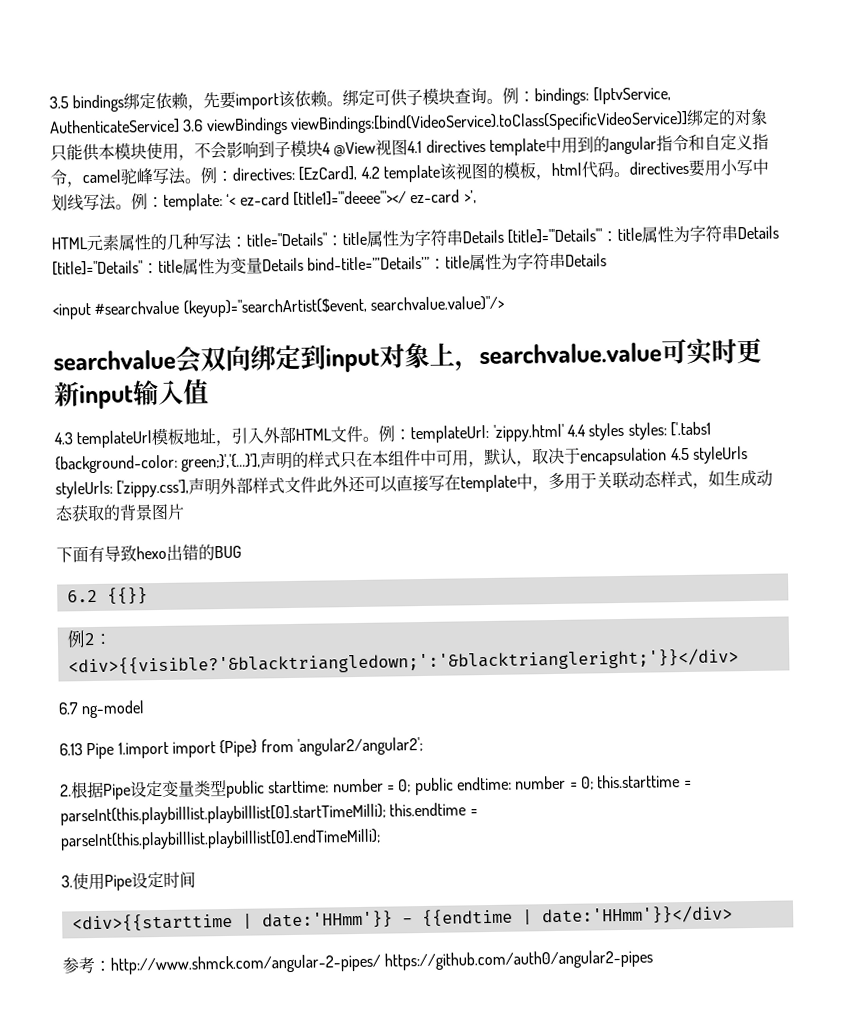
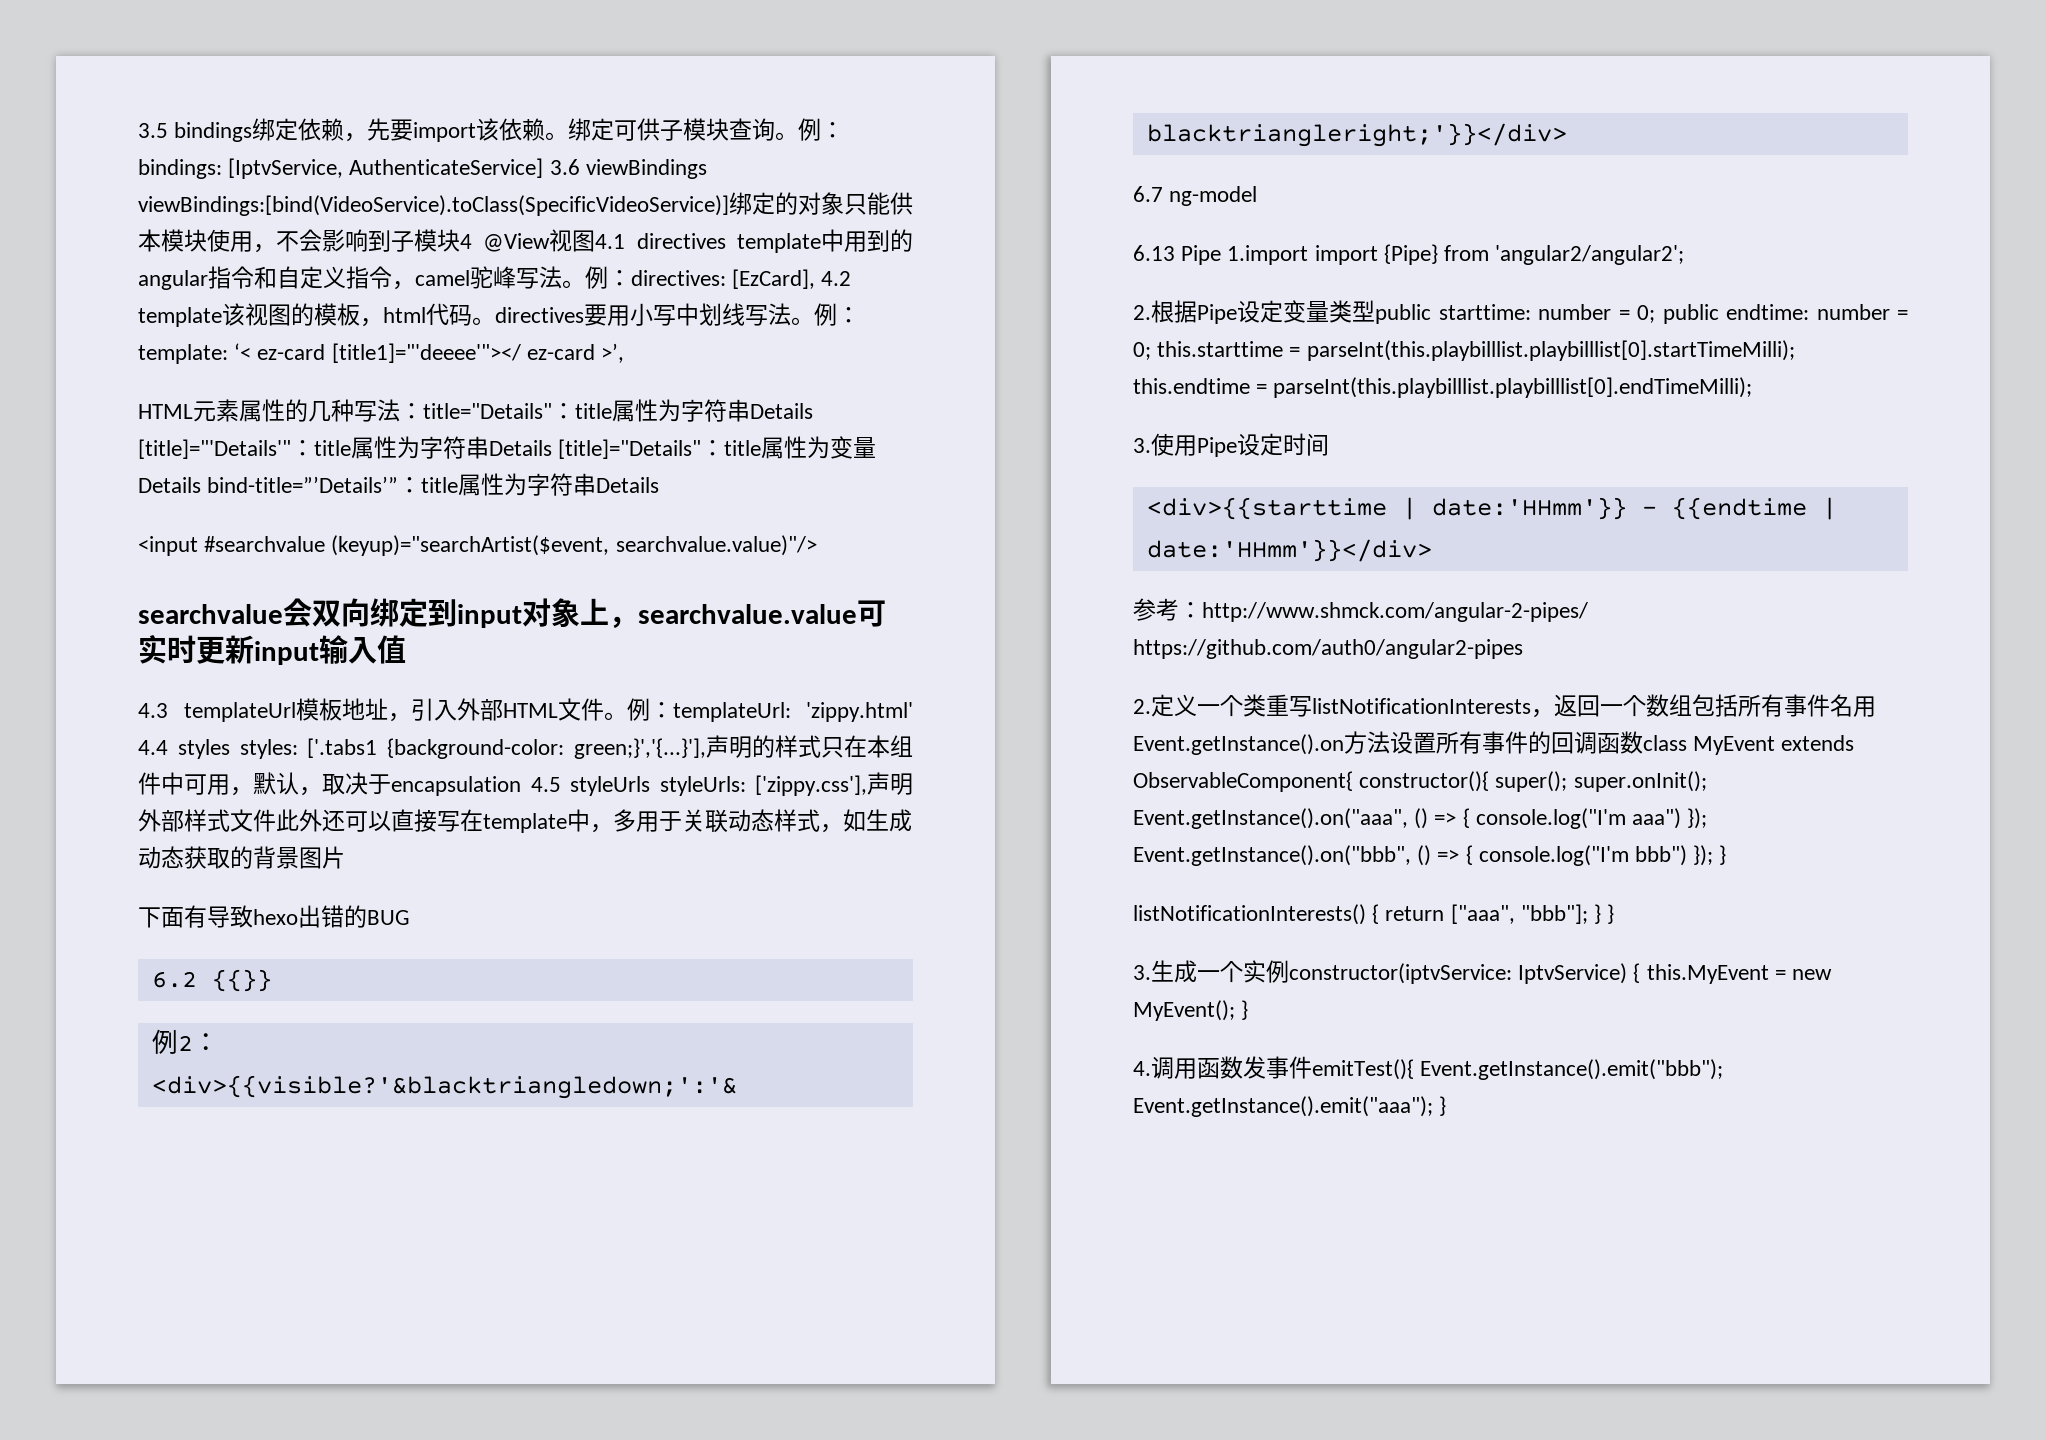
(654, 960) none -> [1133,694,1876,718] [1133,731,1855,755] [1133,771,1707,792] [1133,808,1708,829] [1133,845,1727,866] [1133,904,1615,925] [1133,960,1833,984] [1133,1000,1249,1021] [1133,1056,1724,1080] [1133,1096,1447,1117] // 2.定义一个类重写listNotificationInterests，返回一个数组包括所有事件名用Event.getInstance().on方法设置所有事件的回调函数class MyEvent extends ObservableComponent{ constructor(){ super(); super.onInit(); Event.getInstance().on("aaa", () => { console.log("I'm aaa") }); Event.getInstance().on("bbb", () => { console.log("I'm bbb") }); } // listNotificationInterests() { return ["aaa", "bbb"]; } } // 3.生成一个实例constructor(iptvService: IptvService) { this.MyEvent = new MyEvent(); } // 4.调用函数发事件emitTest(){ Event.getInstance().emit("bbb"); Event.getInstance().emit("aaa"); }

